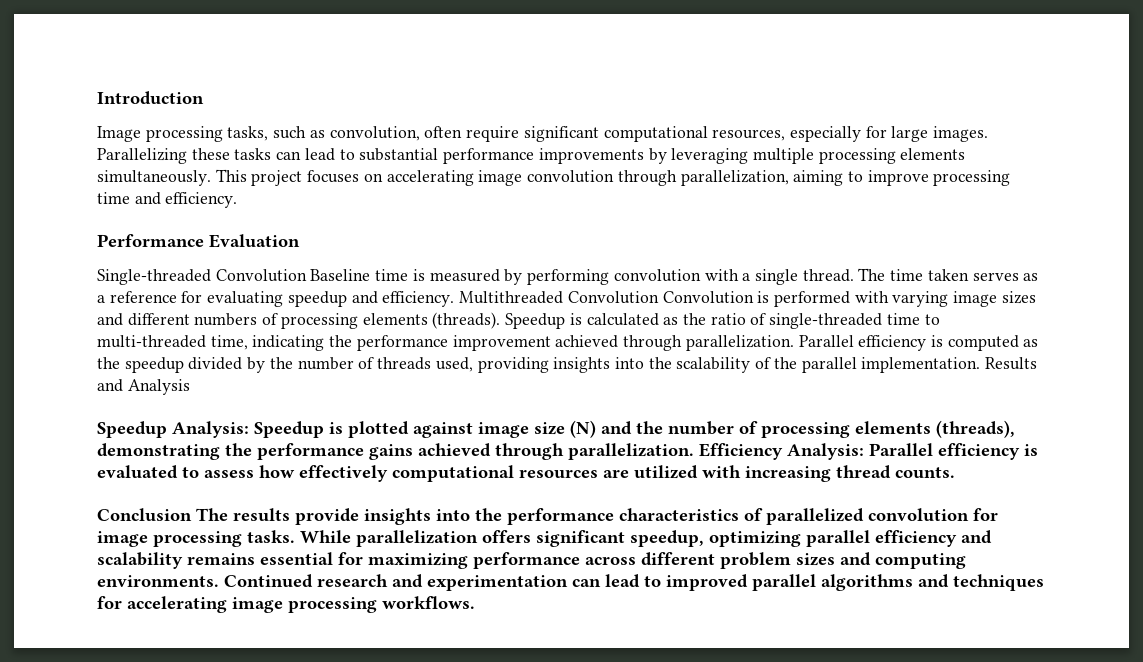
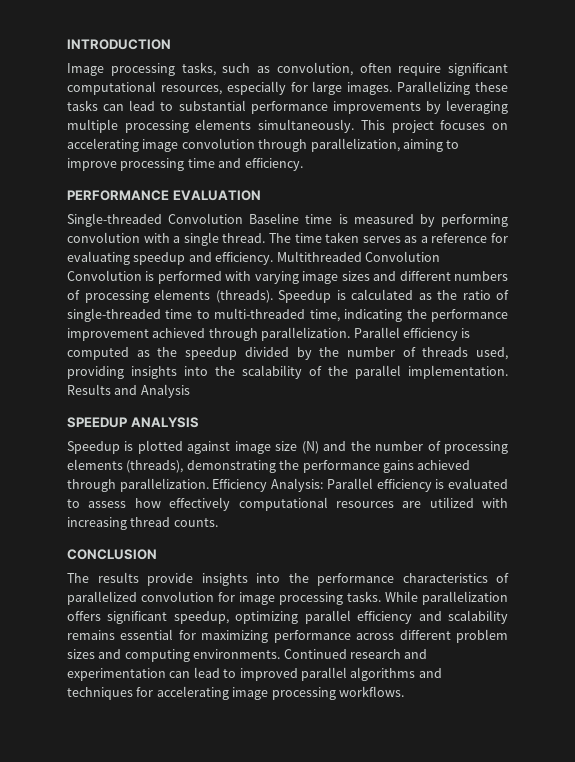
[97,91,204,105] Introduction -> [67,39,171,50] INTRODUCTION
[97,234,300,248] Performance Evaluation -> [67,190,261,201] PERFORMANCE EVALUATION
[97,421,249,438] Speedup Analysis: -> [67,417,199,428] SPEEDUP ANALYSIS //
[97,508,192,522] Conclusion -> [67,549,157,560] CONCLUSION //

